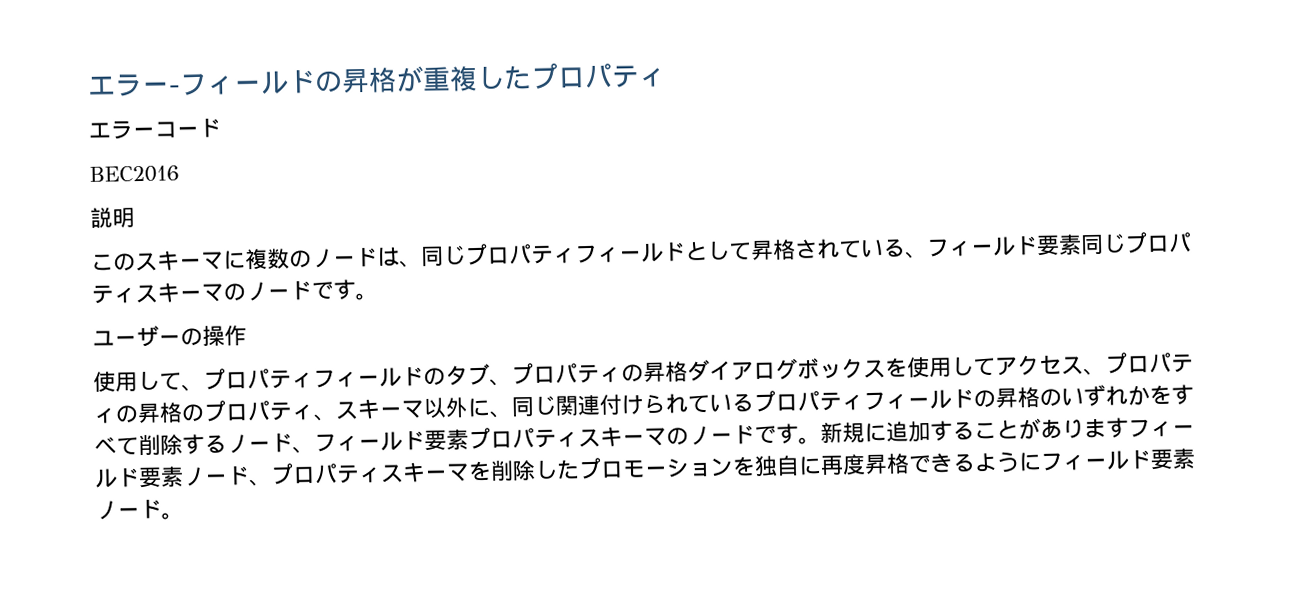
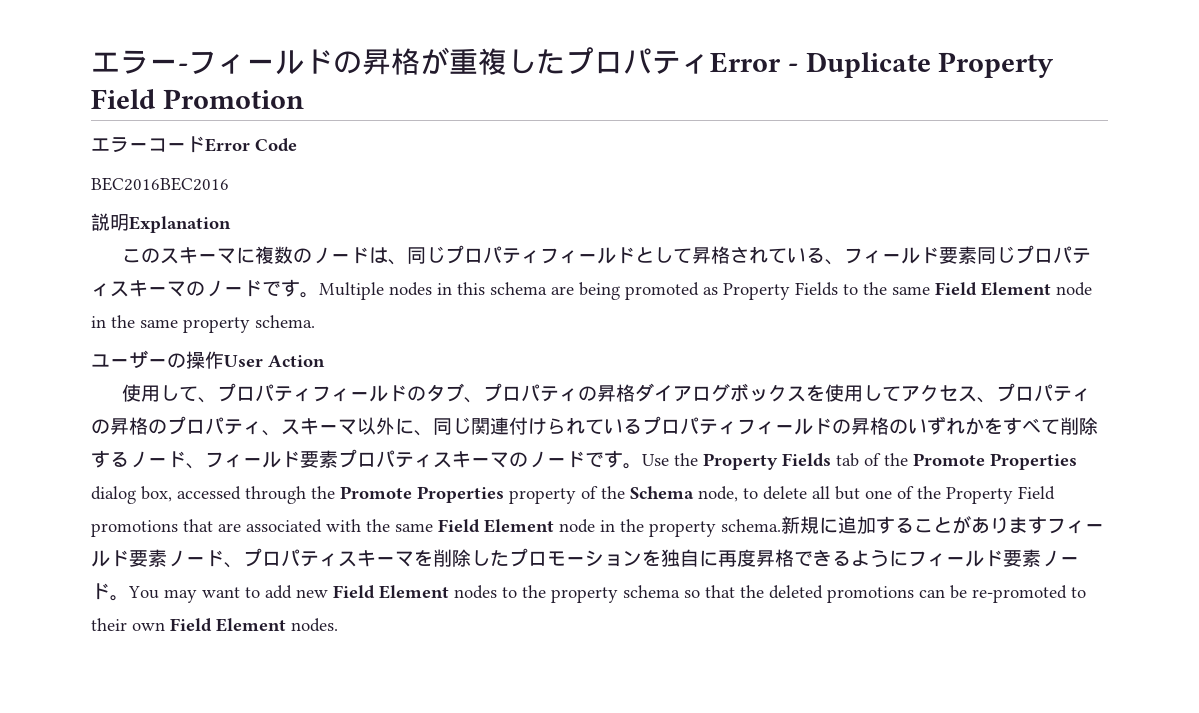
(667, 77) none -> [710,52,1055,78] [91,89,304,109] Error - Duplicate Property Field Promotion
[89,165,180,183] // BEC2016 -> [205,138,297,152] [91,177,229,191] Error Code // BEC2016BEC2016
(135, 217) none -> [129,216,231,233] Explanation
(378, 296) none -> [319,282,1092,300] [91,315,315,333] Multiple nodes in this schema are being promoted as Property Fields to the same Field Element node in the same property schema.
(247, 335) none -> [224,355,325,367] User Action
(821, 440) none -> [642,453,1077,470] [91,486,1055,504] [91,519,781,537] Use the Property Fields tab of the Promote Properties dialog box, accessed through the Promote Properties property of the Schema node, to delete all but one of the Property Field promotions that are associated with the same Field Element node in the property schema.
(184, 516) none -> [128,585,1086,603] [91,618,338,632] You may want to add new Field Element nodes to the property schema so that the deleted promotions can be re-promoted to their own Field Element nodes.

